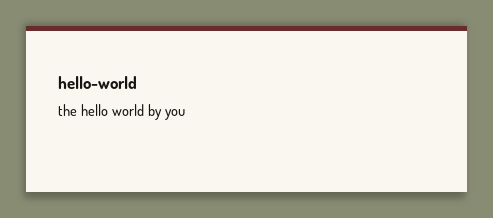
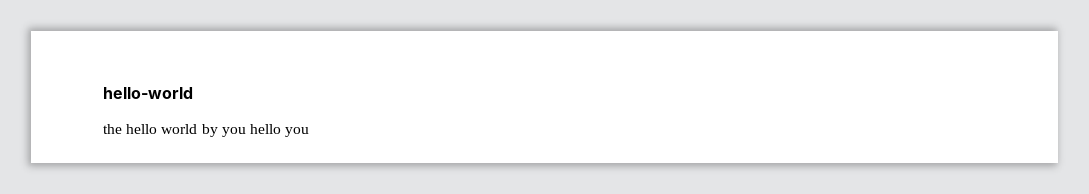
(185, 114) none -> [249,124,310,137] hello you

